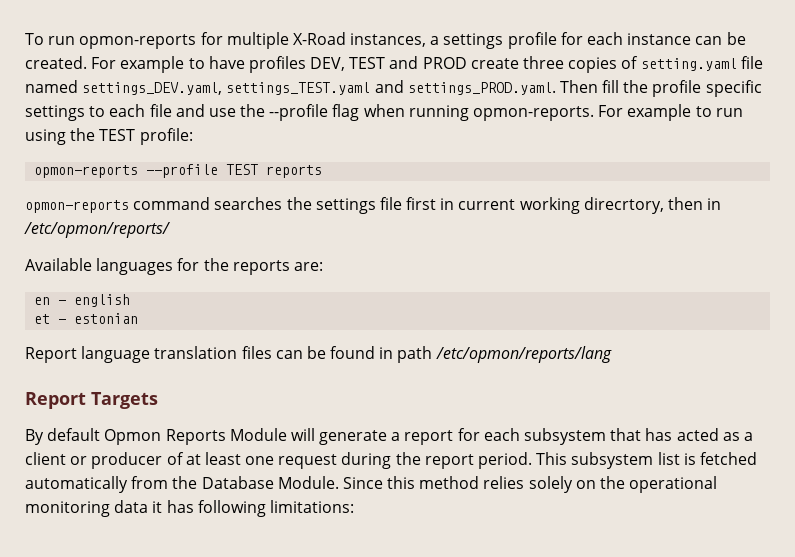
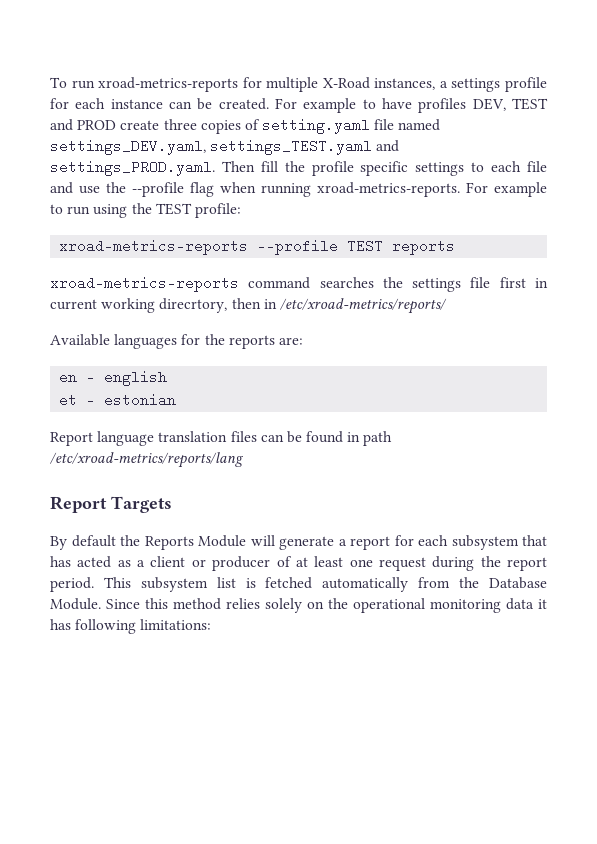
[79,34,197,49] opmon-reports -> [98,77,239,92] xroad-metrics-reports
[473,106,595,121] opmon-reports. -> [317,182,460,197] xroad-metrics-reports.
[34,165,139,178] opmon-reports -> [59,239,249,255] xroad-metrics-reports
[25,200,129,213] opmon-reports -> [50,276,239,292] xroad-metrics-reports
[24,222,170,238] /etc/opmon/reports/ -> [279,298,447,314] /etc/xroad-metrics/reports/
[435,346,612,363] /etc/opmon/reports/lang -> [50,452,243,468] /etc/xroad-metrics/reports/lang
[104,429,162,445] Opmon -> [120,535,140,546] the

